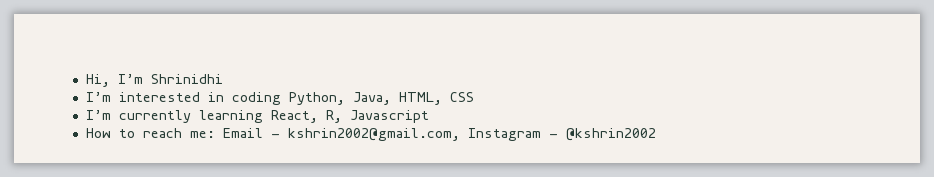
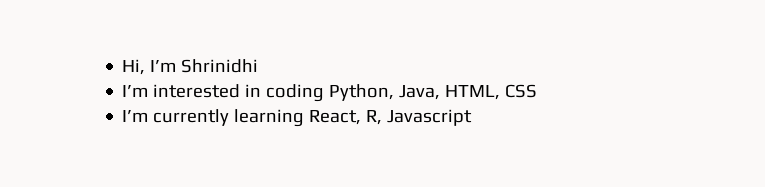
[85,128,656,141] // How to reach me: Email - kshrin2002@gmail.com, Instagram - @kshrin2002 -> (473, 117) none

